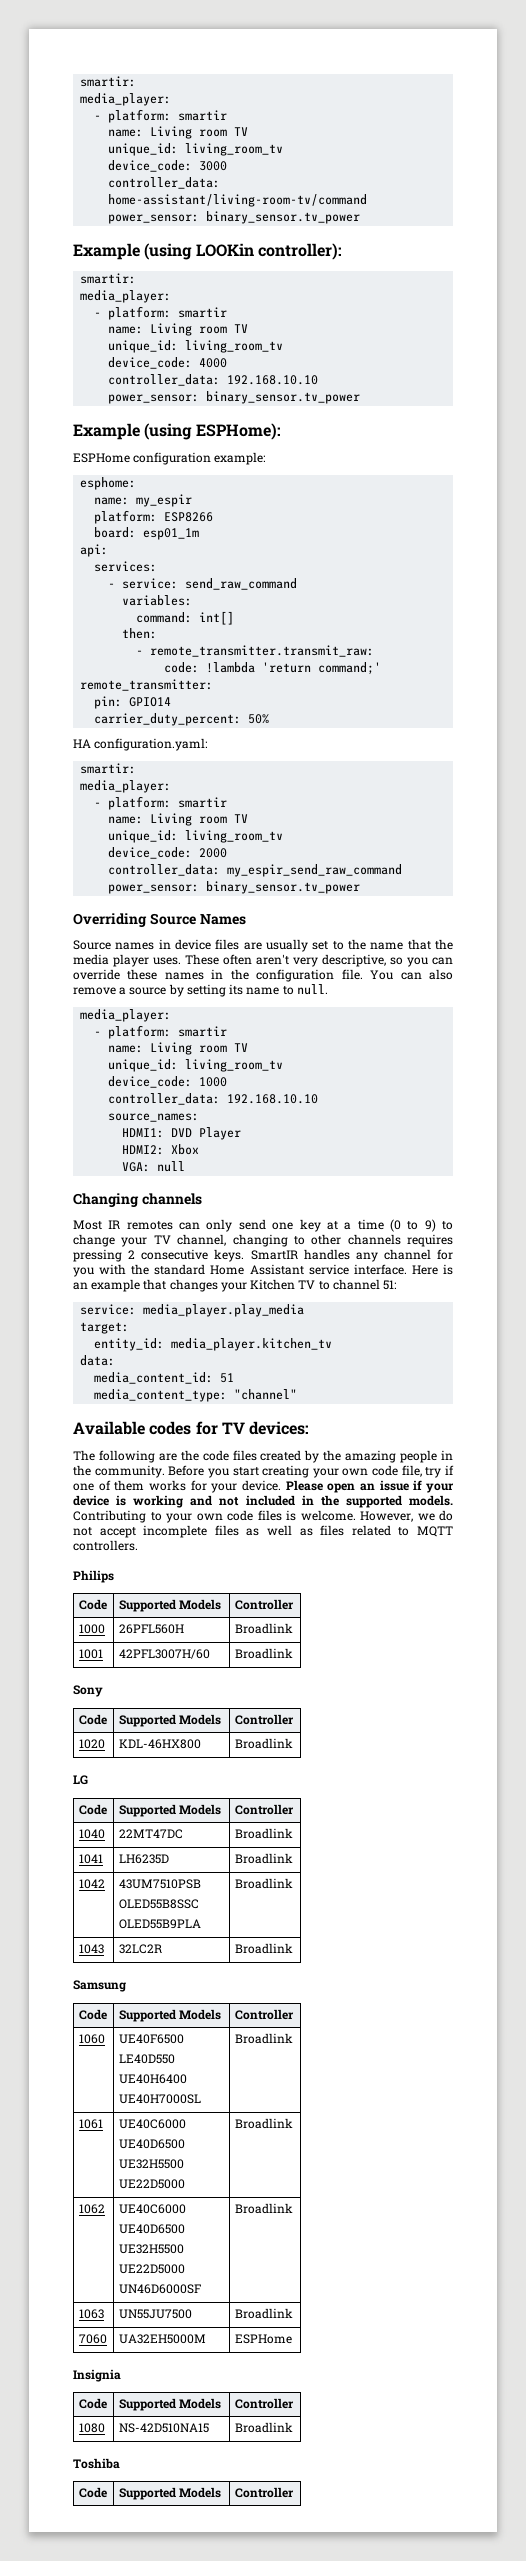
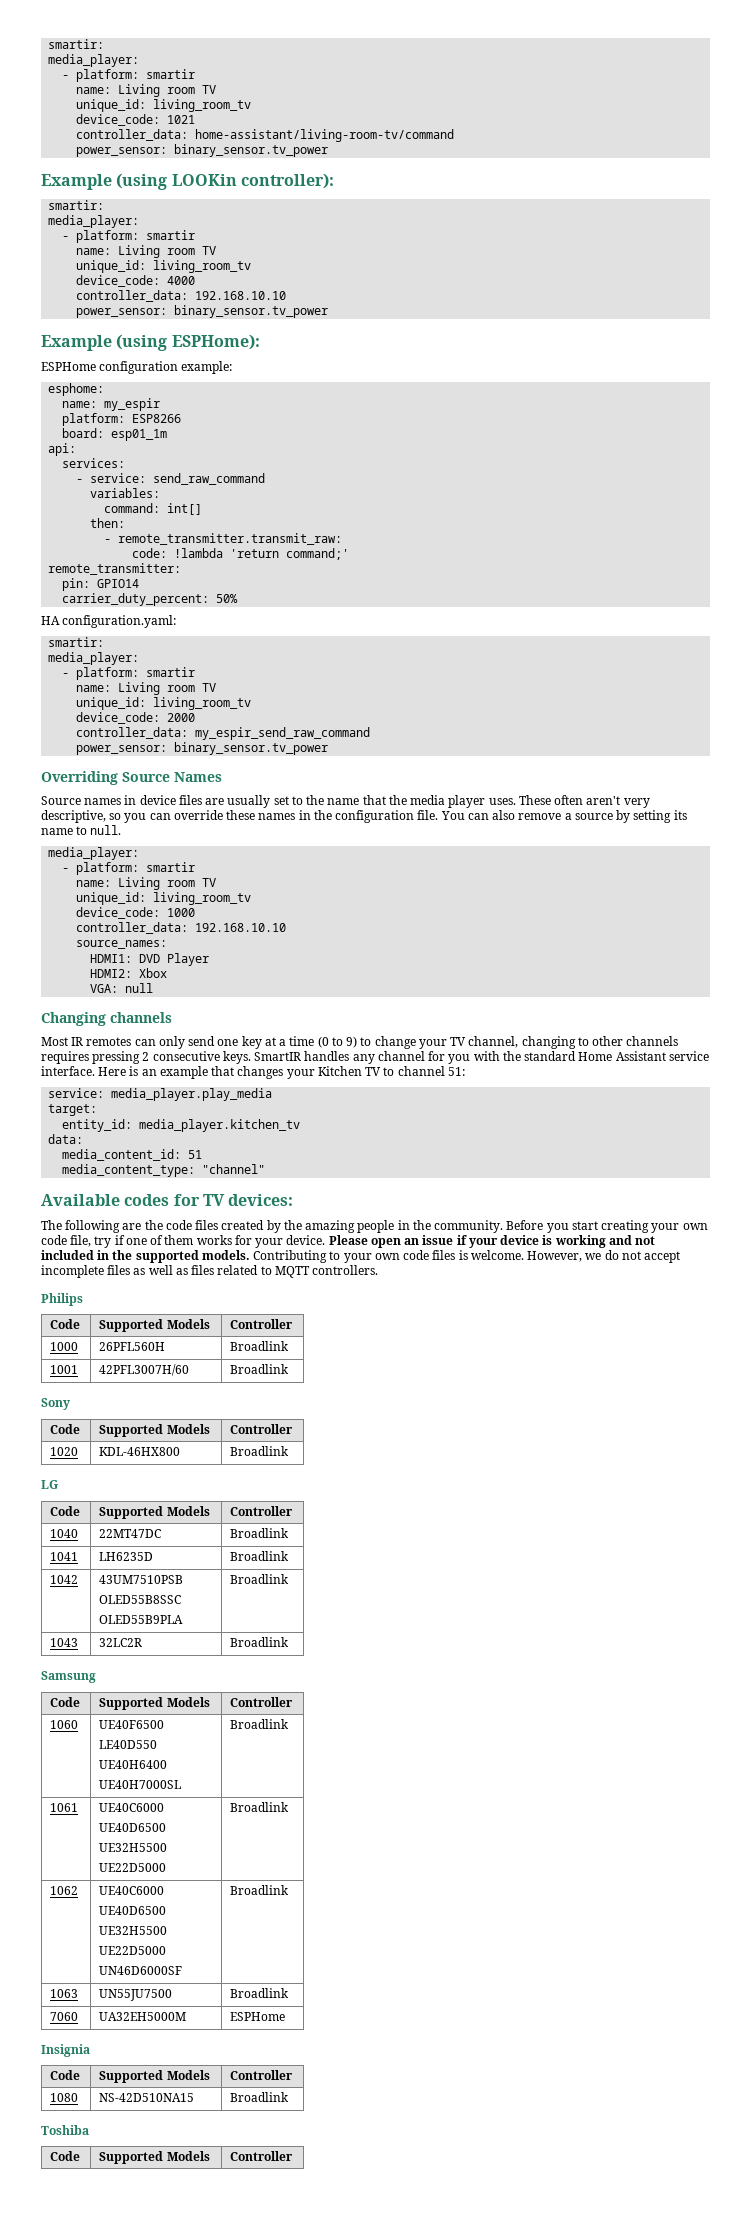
[199,161,228,171] 3000 -> [167,115,196,124] 1021

